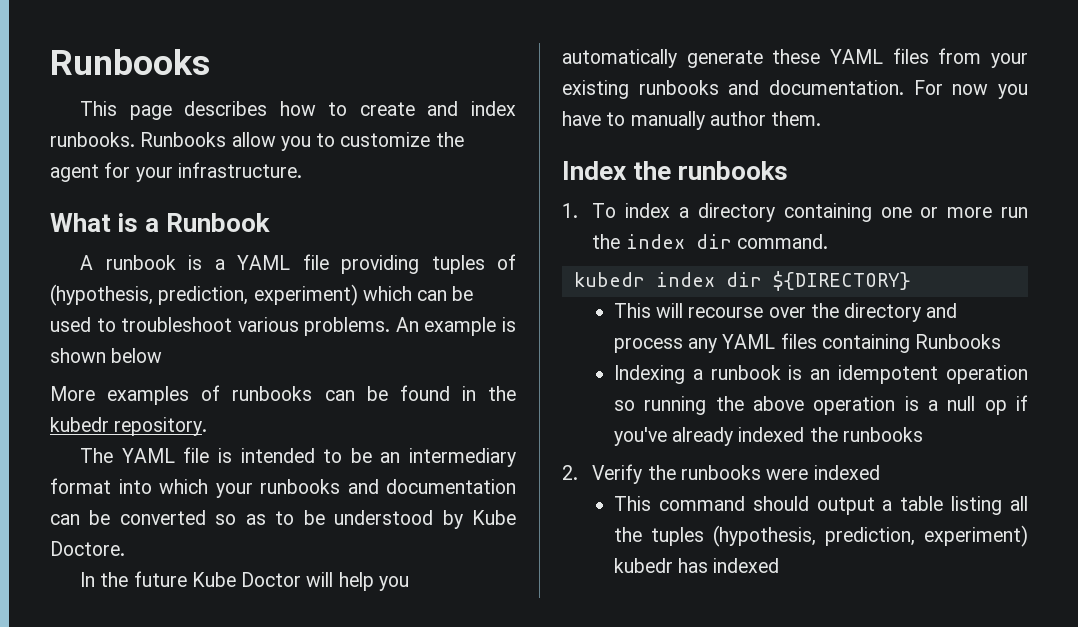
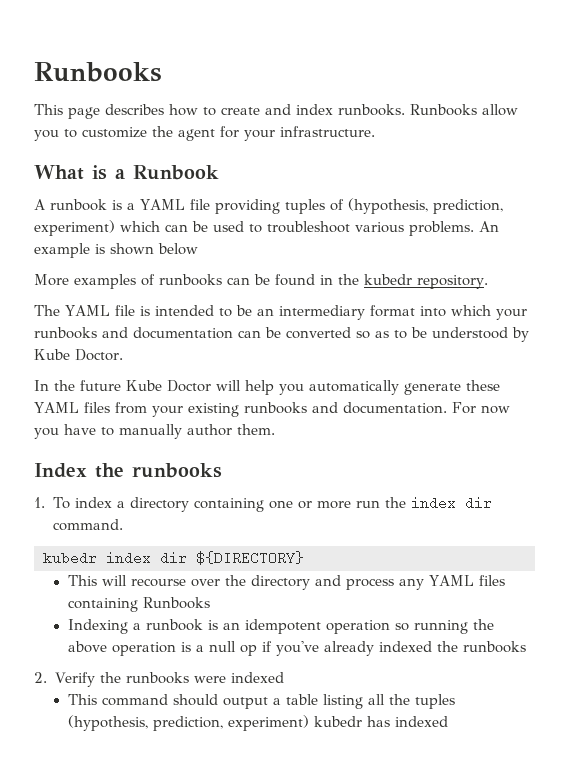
[50,541,125,556] Doctore. -> [75,349,123,361] Doctor.

